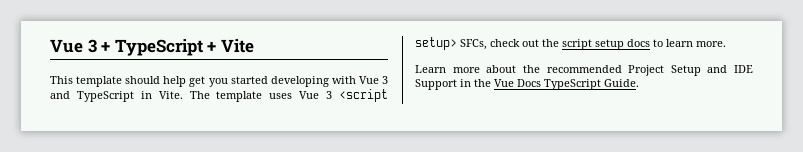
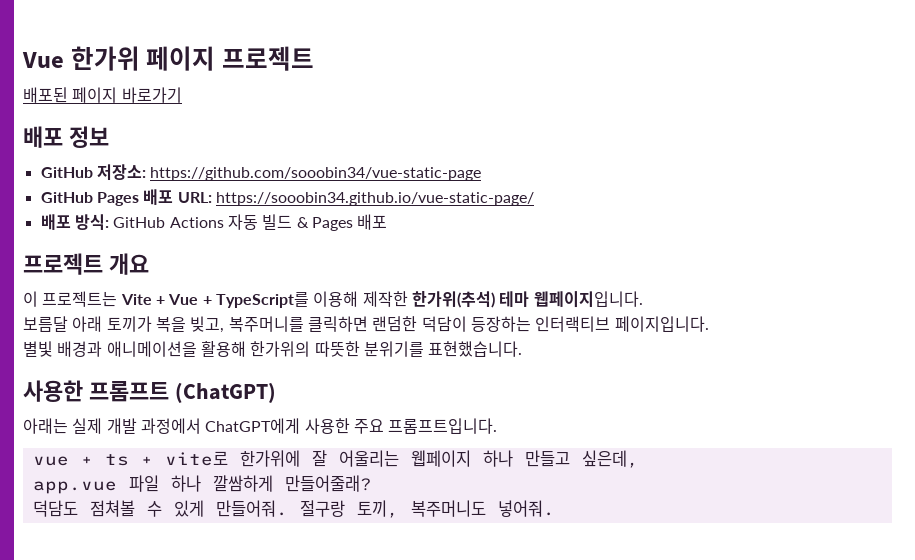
[50,39,254,56] [50,76,388,87] [50,89,388,102] [415,37,726,50] [415,65,753,76] [415,79,639,90] Vue 3 + TypeScript + Vite // This template should help get you started developing with Vue 3 and TypeScript in Vite. The template uses Vue 3 <script setup> SFCs, check out the script setup docs to learn more. // Learn more about the recommended Project Setup and IDE Support in the Vue Docs TypeScript Guide. -> [22,46,314,71] [23,87,182,103] [23,126,109,148] [40,164,482,181] [40,189,534,206] [40,214,388,231] [23,253,149,275] [23,291,643,308] [23,316,709,333] [23,341,523,357] [23,380,276,403] [23,418,498,434] [32,450,639,468] [32,475,372,494] [32,500,555,518] Vue 한가위 페이지 프로젝트 // 배포된 페이지 바로가기 // 배포 정보 // GitHub 저장소: https://github.com/sooobin34/vue-static-page // GitHub Pages 배포 URL: https://sooobin34.github.io/vue-static-page/ // 배포 방식: GitHub Actions 자동 빌드 & Pages 배포 // 프로젝트 개요 // 이 프로젝트는 Vite + Vue + TypeScript를 이용해 제작한 한가위(추석) 테마 웹페이지입니다. // 보름달 아래 토끼가 복을 빚고, 복주머니를 클릭하면 랜덤한 덕담이 등장하는 인터랙티브 페이지입니다. // 별빛 배경과 애니메이션을 활용해 한가위의 따뜻한 분위기를 표현했습니다. // 사용한 프롬프트 (ChatGPT) // 아래는 실제 개발 과정에서 ChatGPT에게 사용한 주요 프롬프트입니다. // vue + ts + vite로 한가위에 잘 어울리는 웹페이지 하나 만들고 싶은데, // app.vue 파일 하나 깔쌈하게 만들어줄래? // 덕담도 점쳐볼 수 있게 만들어줘. 절구랑 토끼, 복주머니도 넣어줘.

